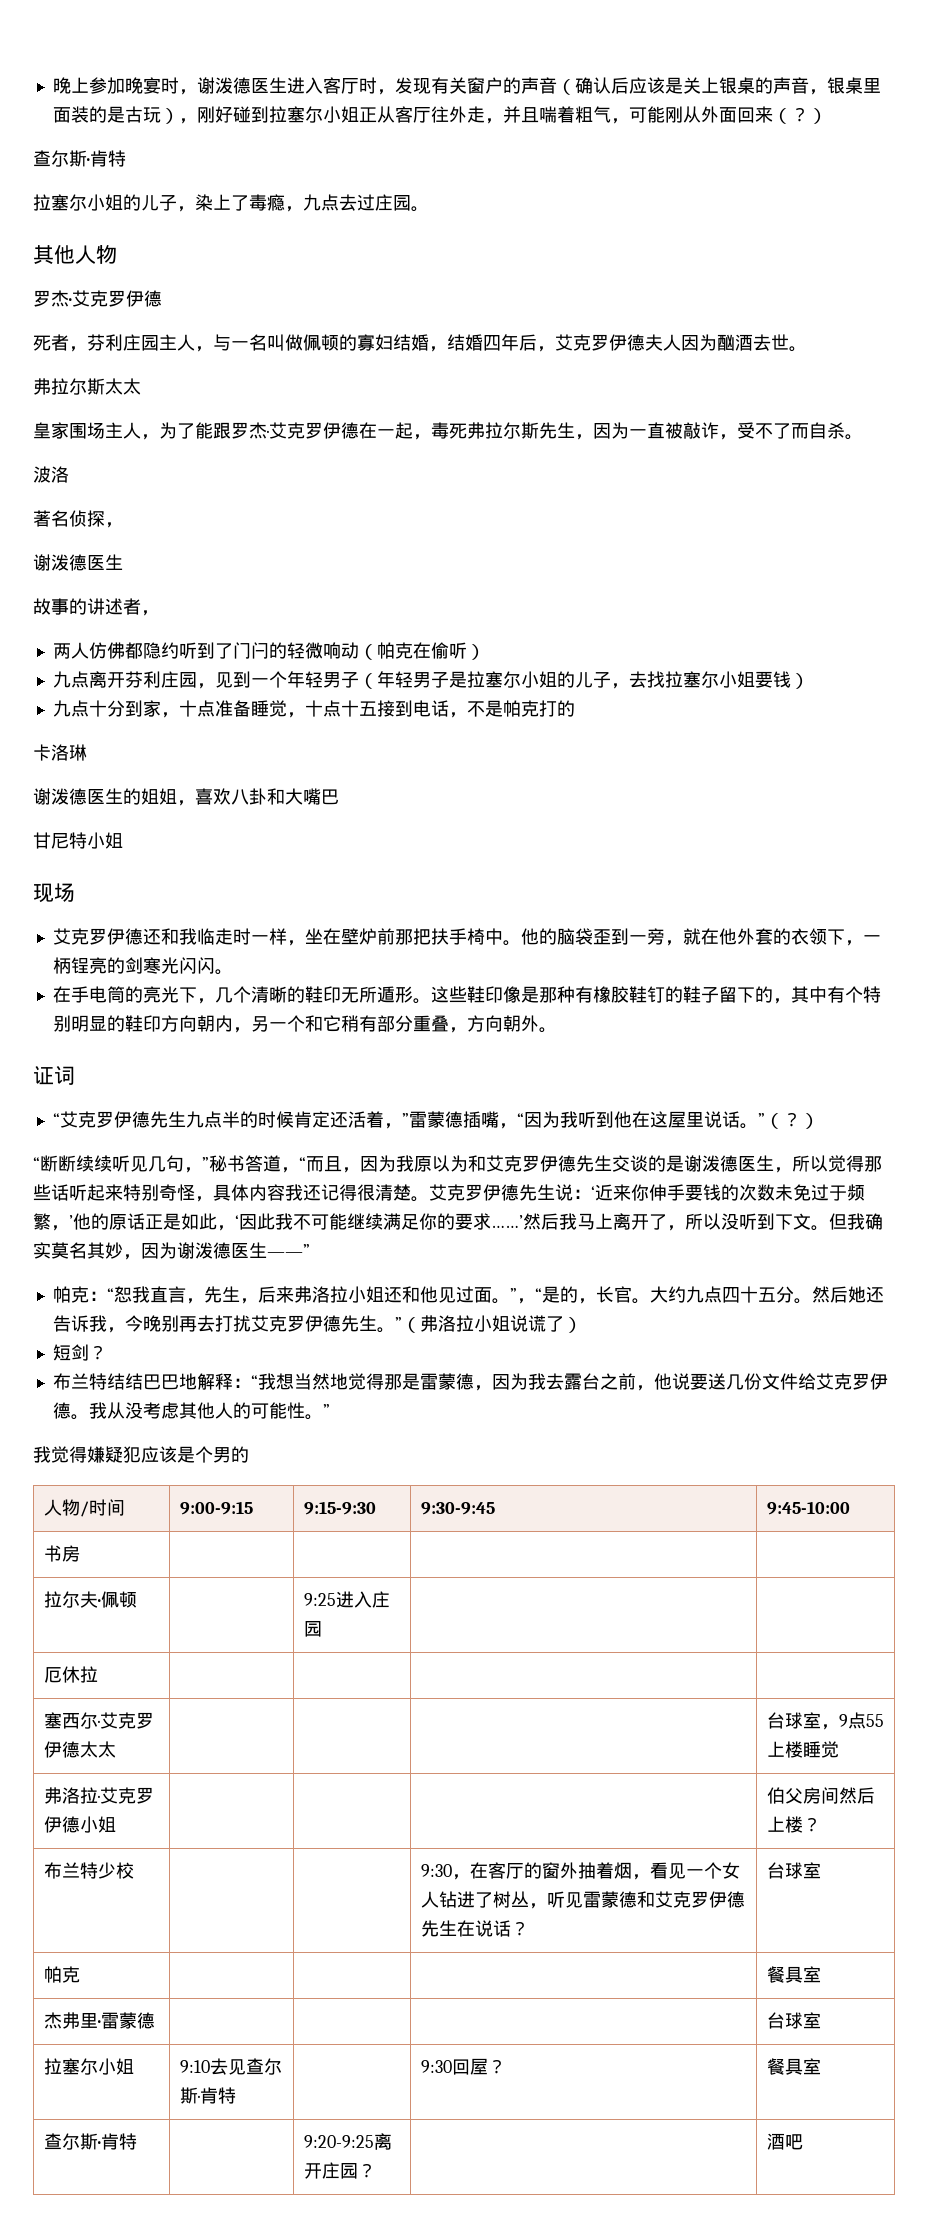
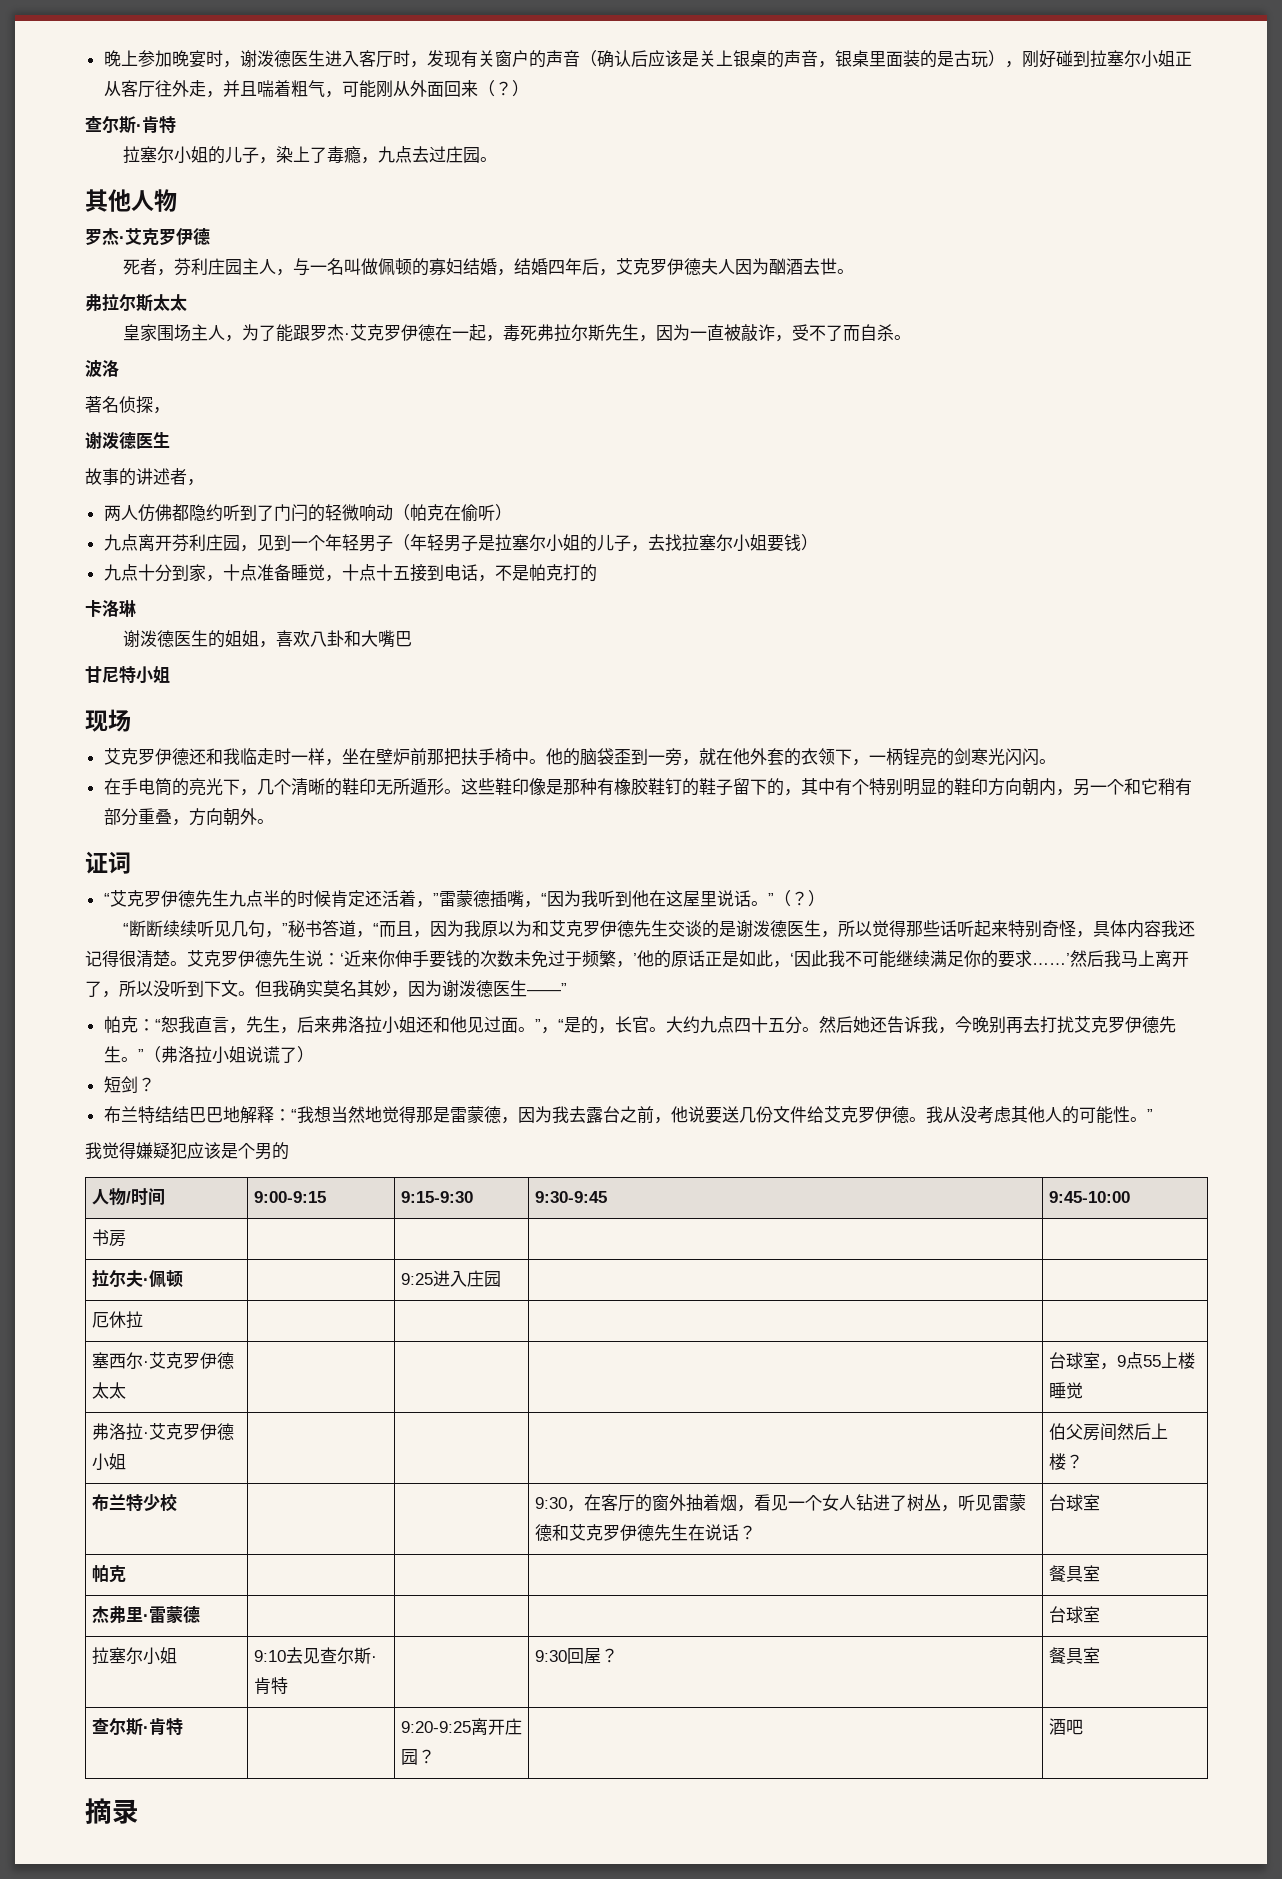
(803, 2142) none -> [85,1798,139,1824] // 摘录

